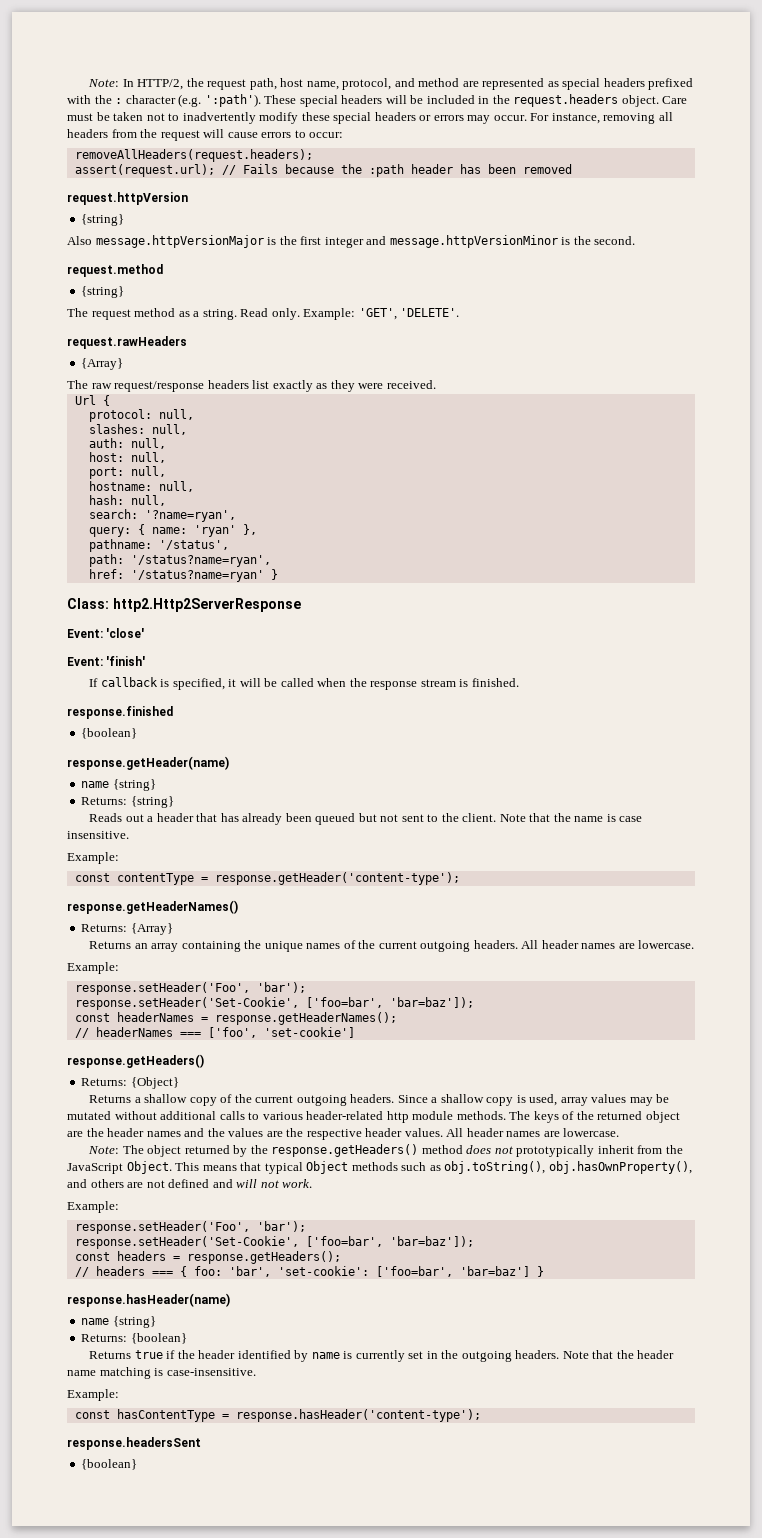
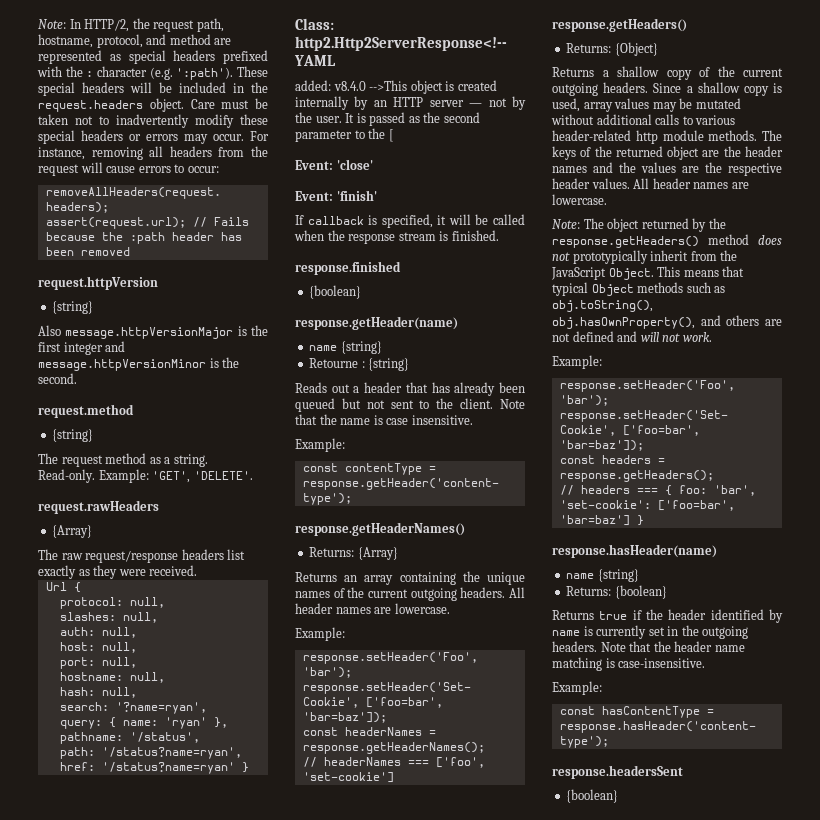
[280,78,339,90] host name, -> [38,34,93,48] hostname,
[240,308,300,320] Read only. -> [38,469,95,483] Read-only.
[112,598,301,612] http2.Http2ServerResponse -> [295,36,507,51] [294,55,336,66] [295,80,497,94] [295,96,526,110] [295,112,480,126] [295,128,394,142] http2.Http2ServerResponse<!-- YAML // added: v8.4.0 -->This object is created internally by an HTTP server — not by the user. It is passed as the second parameter to the [
[81,797,128,805] Returns: -> [309,358,365,368] Retourne :

